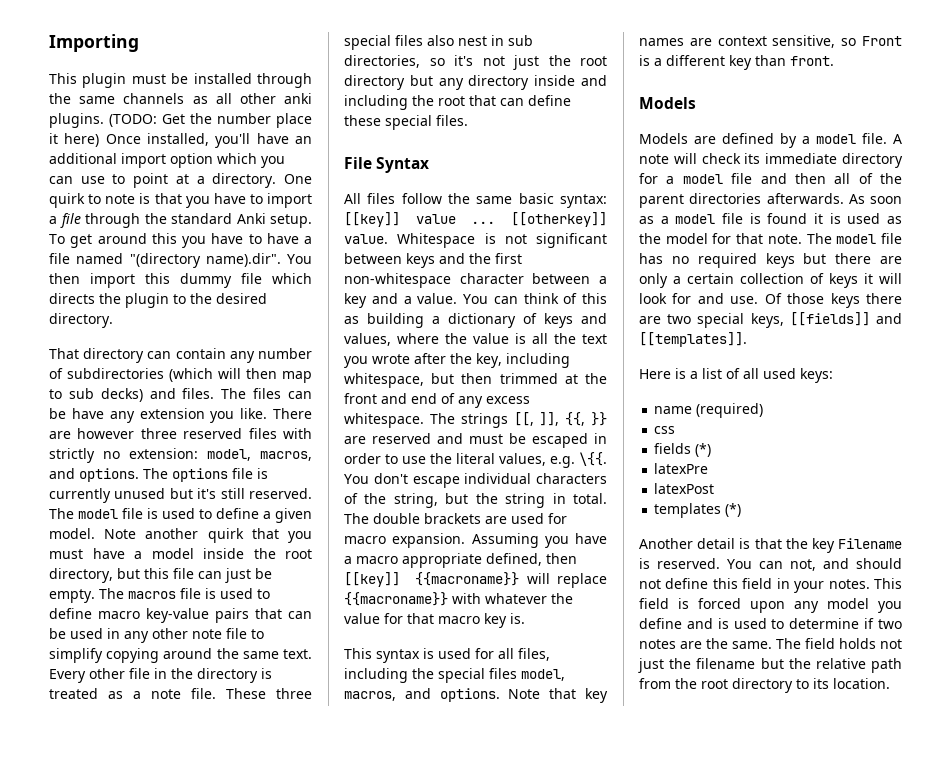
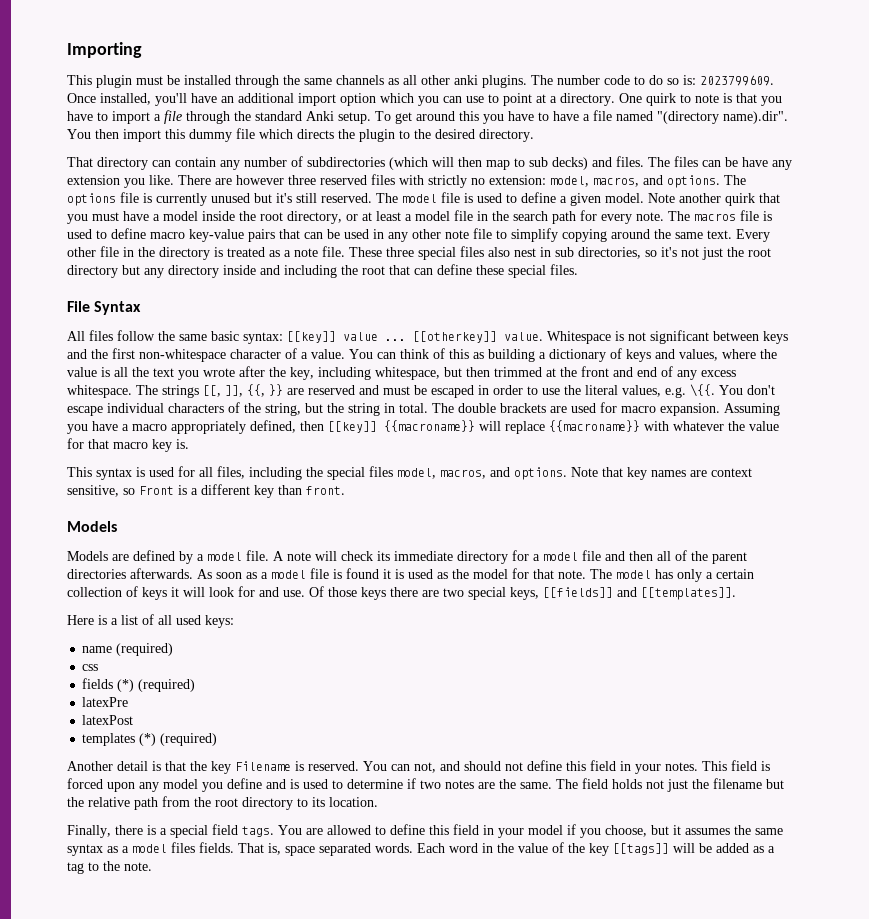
[109,113,312,128] [49,133,100,147] (TODO: Get the number place it here) -> [531,75,774,86] The number code to do so is: 2023799609.
[117,568,272,583] [49,589,95,603] but this file can just be empty. -> [346,210,664,224] or at least a model file in the search path for every note.
[532,273,607,284] [344,293,398,308] between a key and -> [285,348,297,359] of
[402,553,482,568] appropriate -> [171,421,246,434] appropriately
[881,233,902,244] [639,253,902,268] file has no required keys but there are -> [655,569,673,579] has
(712, 450) none -> [138,679,196,692] (required)
(742, 510) none -> [160,733,218,746] (required)
(890, 683) none -> [67,824,783,838] [67,842,775,856] [67,861,152,874] // Finally, there is a special field tags. You are allowed to define this field in your model if you choose, but it assumes the same syntax as a model files fields. That is, space separated words. Each word in the value of the key [[tags]] will be added as a tag to the note.

